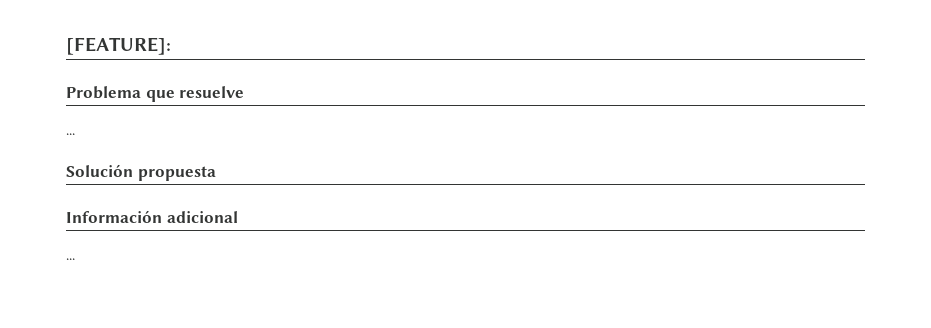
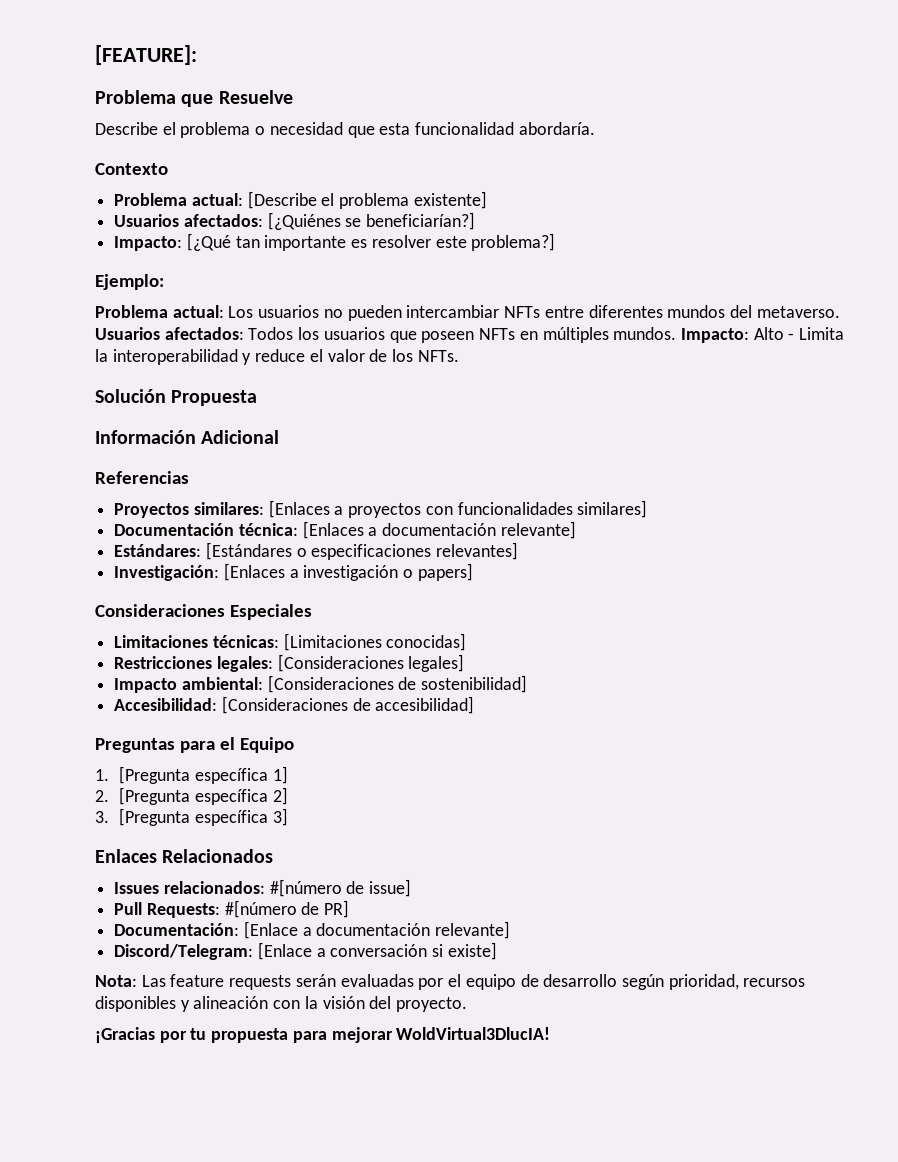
[179,86,245,98] [66,133,75,135] resuelve // ... -> [218,90,293,104] [95,122,595,138] [95,163,168,175] [114,191,487,209] [114,212,476,230] [114,233,556,251] [95,274,164,290] [95,305,840,321] [95,327,845,343] [95,349,459,365] Resuelve // Describe el problema o necesidad que esta funcionalidad abordaría. // Contexto // Problema actual: [Describe el problema existente] // Usuarios afectados: [¿Quiénes se beneficiarían?] // Impacto: [¿Qué tan importante es resolver este problema?] // Ejemplo: // Problema actual: Los usuarios no pueden intercambiar NFTs entre diferentes mundos del metaverso. Usuarios afectados: Todos los usuarios que poseen NFTs en múltiples mundos. Impacto: Alto - Limita la interoperabilidad y reduce el valor de los NFTs.
[137,166,216,181] propuesta -> [171,390,258,406] Propuesta
[166,211,238,223] [66,258,75,260] adicional // ... -> [201,430,280,444] [95,471,189,484] [114,500,648,518] [114,521,576,539] [114,542,519,560] [114,563,473,581] [95,604,312,620] [114,633,467,651] [114,654,465,672] [114,675,528,693] [114,696,475,714] [95,737,294,753] [95,766,288,784] [95,787,288,805] [95,808,288,826] [95,849,274,863] [114,879,412,897] [114,900,350,918] [114,921,511,939] [114,942,497,960] [95,974,806,990] [95,996,468,1012] [95,1027,551,1043] Adicional // Referencias // Proyectos similares: [Enlaces a proyectos con funcionalidades similares] // Documentación técnica: [Enlaces a documentación relevante] // Estándares: [Estándares o especificaciones relevantes] // Investigación: [Enlaces a investigación o papers] // Consideraciones Especiales // Limitaciones técnicas: [Limitaciones conocidas] // Restricciones legales: [Consideraciones legales] // Impacto ambiental: [Consideraciones de sostenibilidad] // Accesibilidad: [Consideraciones de accesibilidad] // Preguntas para el Equipo // 1. [Pregunta específica 1] // 2. [Pregunta específica 2] // 3. [Pregunta específica 3] // Enlaces Relacionados // Issues relacionados: #[número de issue] // Pull Requests: #[número de PR] // Documentación: [Enlace a documentación relevante] // Discord/Telegram: [Enlace a conversación si existe] // Nota: Las feature requests serán evaluadas por el equipo de desarrollo según prioridad, recursos disponibles y alineación con la visión del proyecto. // ¡Gracias por tu propuesta para mejorar WoldVirtual3DlucIA!

